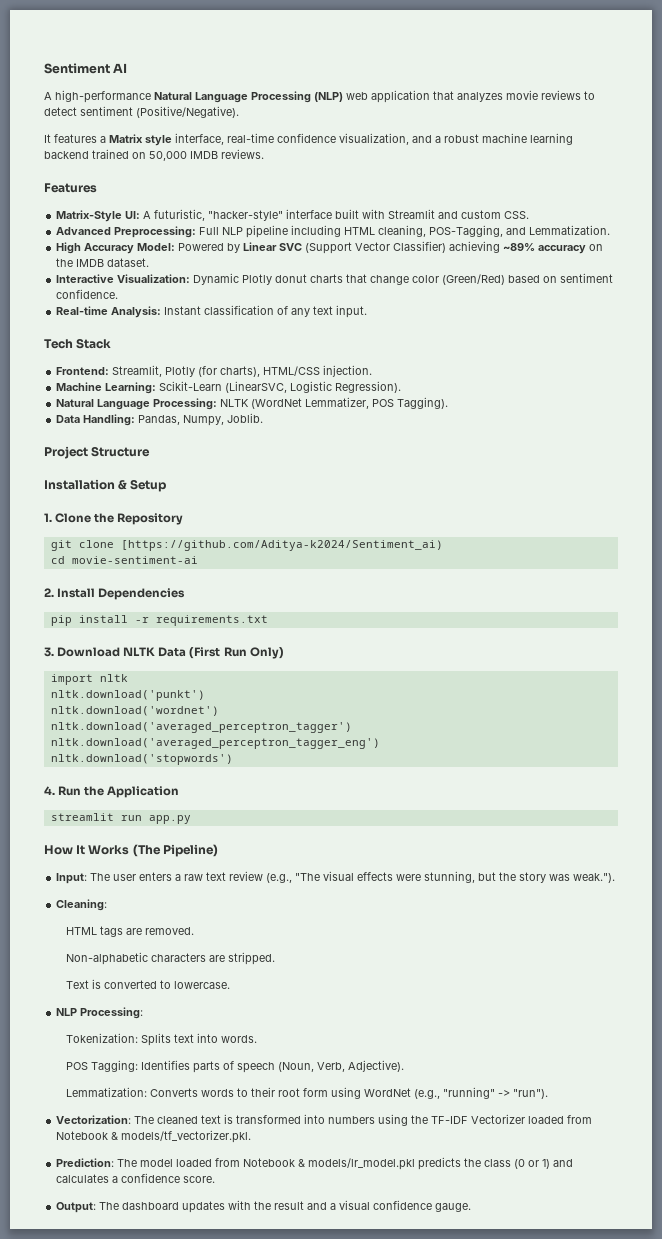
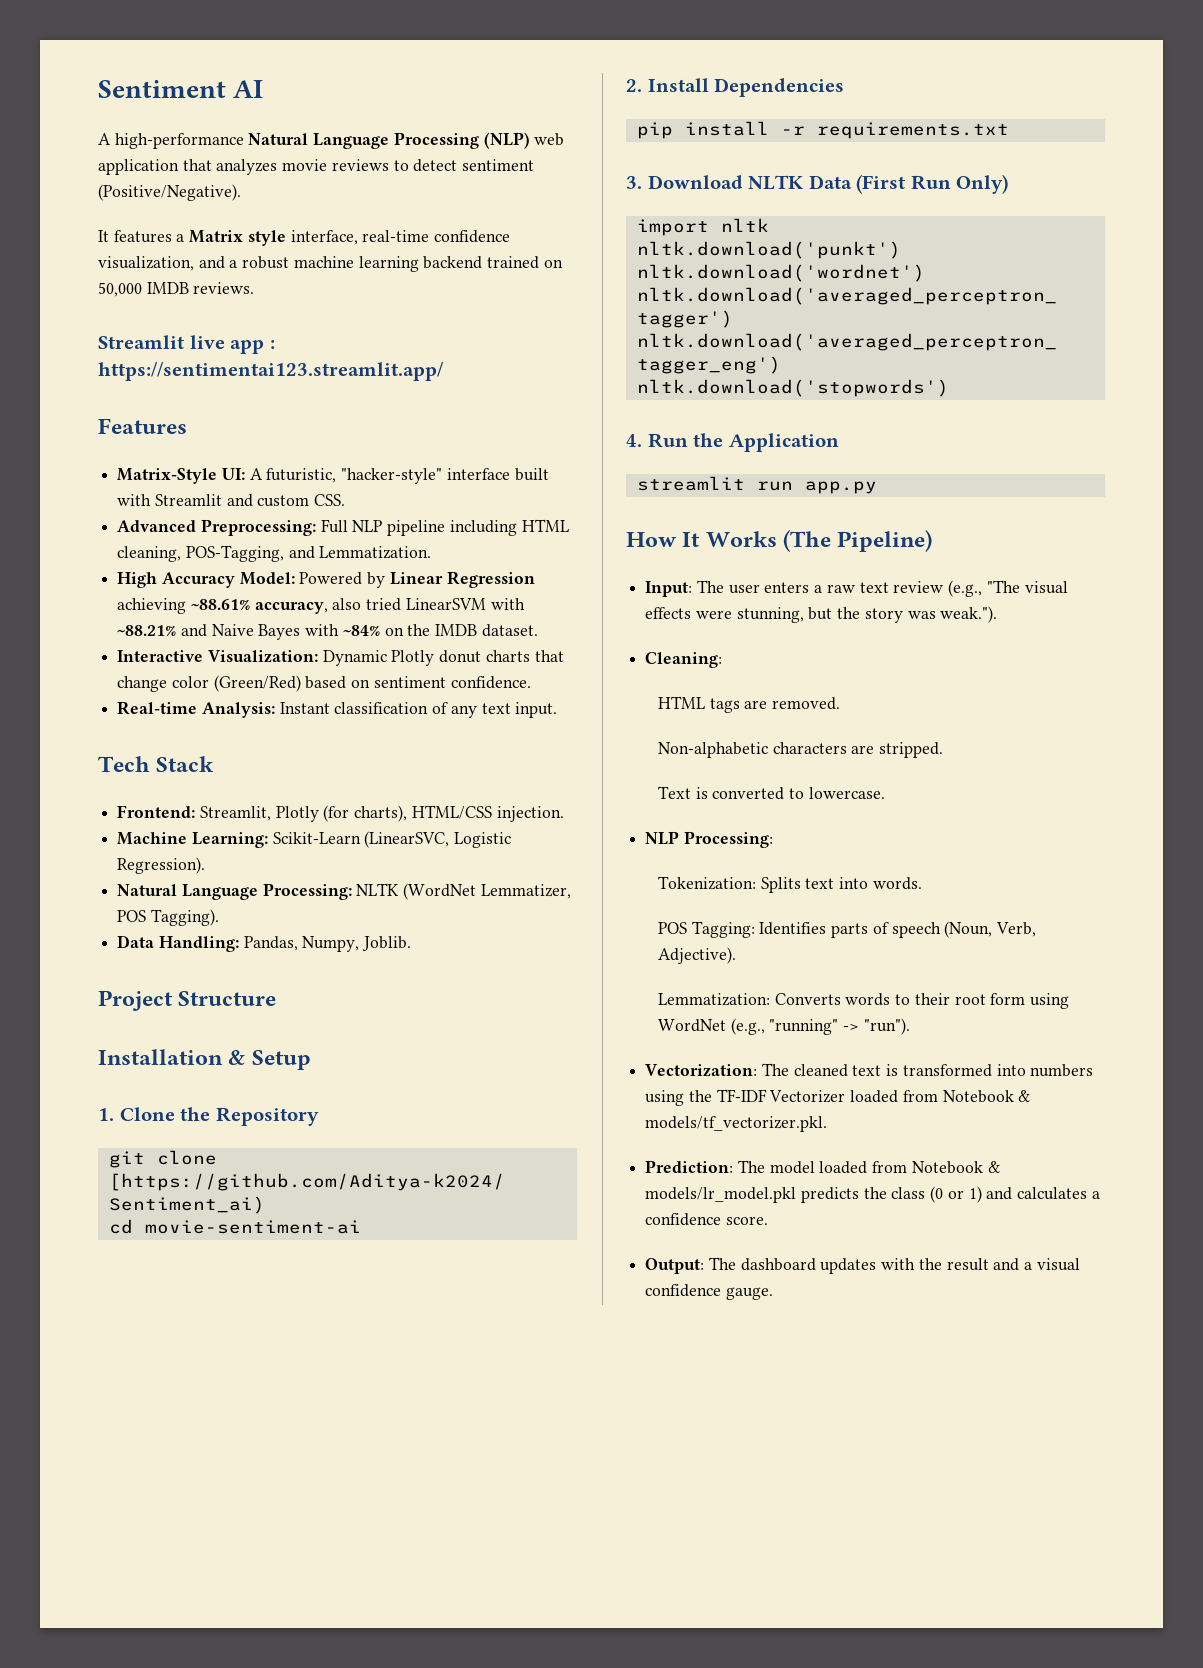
(264, 154) none -> [98,335,275,354] [98,362,444,381] // Streamlit live app : https://sentimentai123.streamlit.app/
[279,241,587,254] SVC (Support Vector Classifier) achieving ~89% accuracy -> [446,571,535,588] [117,598,525,614] [117,624,380,640] Regression achieving ~88.61% accuracy, also tried LinearSVM with ~88.21% and Naive Bayes with ~84%

